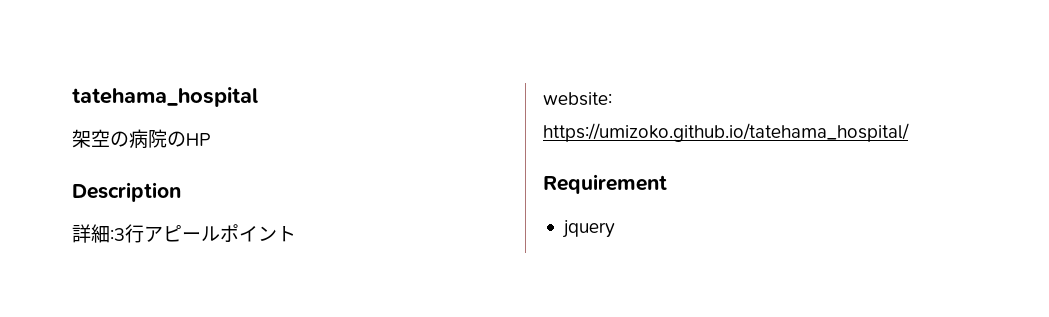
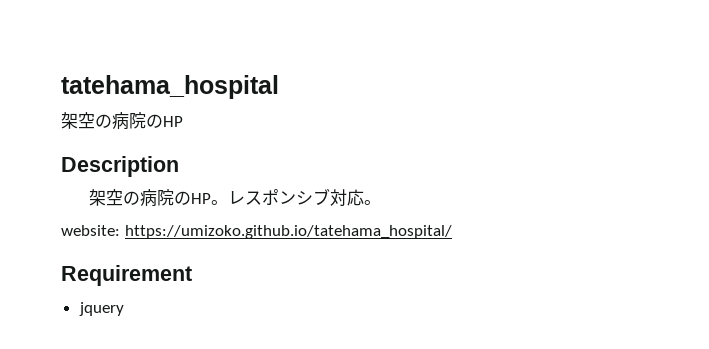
[72,224,296,243] 詳細:3行アピールポイント -> [88,188,381,207] 架空の病院のHP。レスポンシブ対応。

